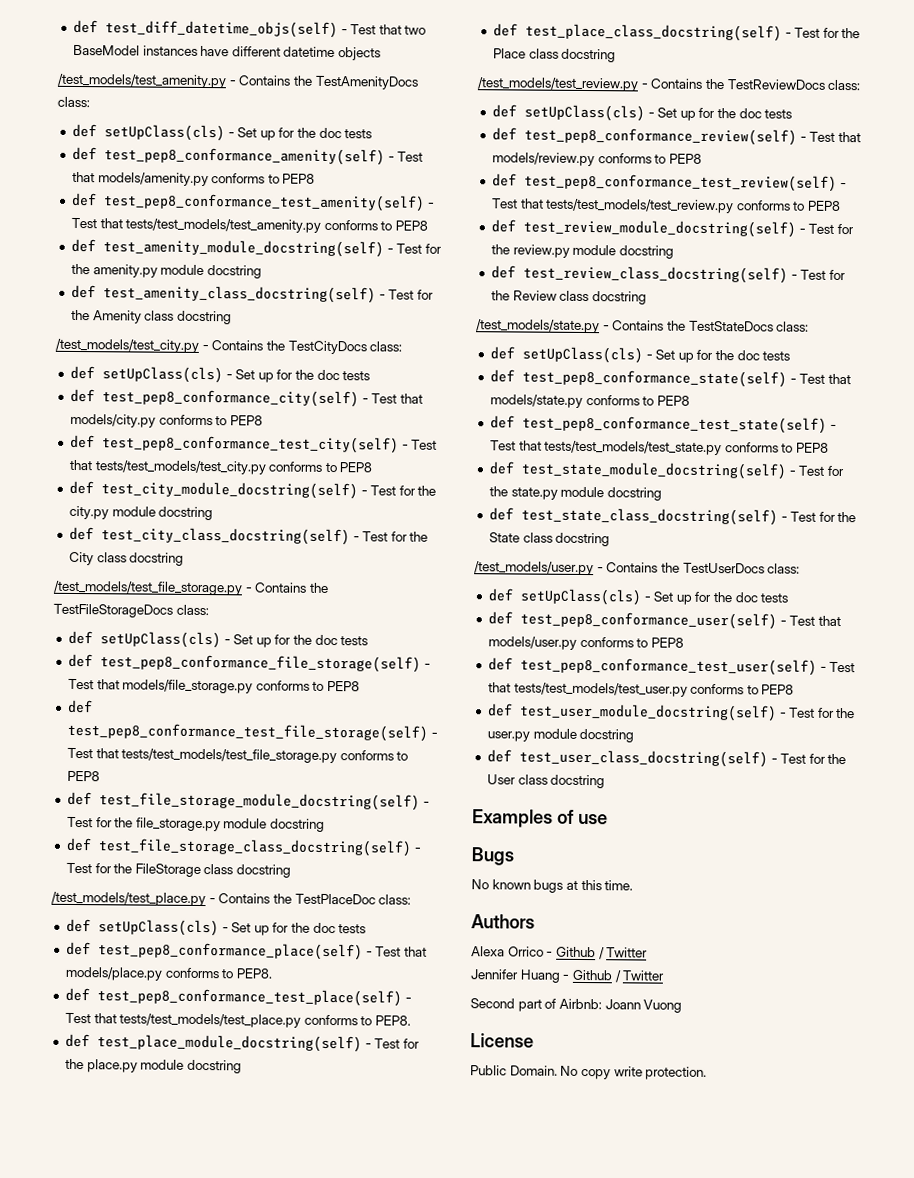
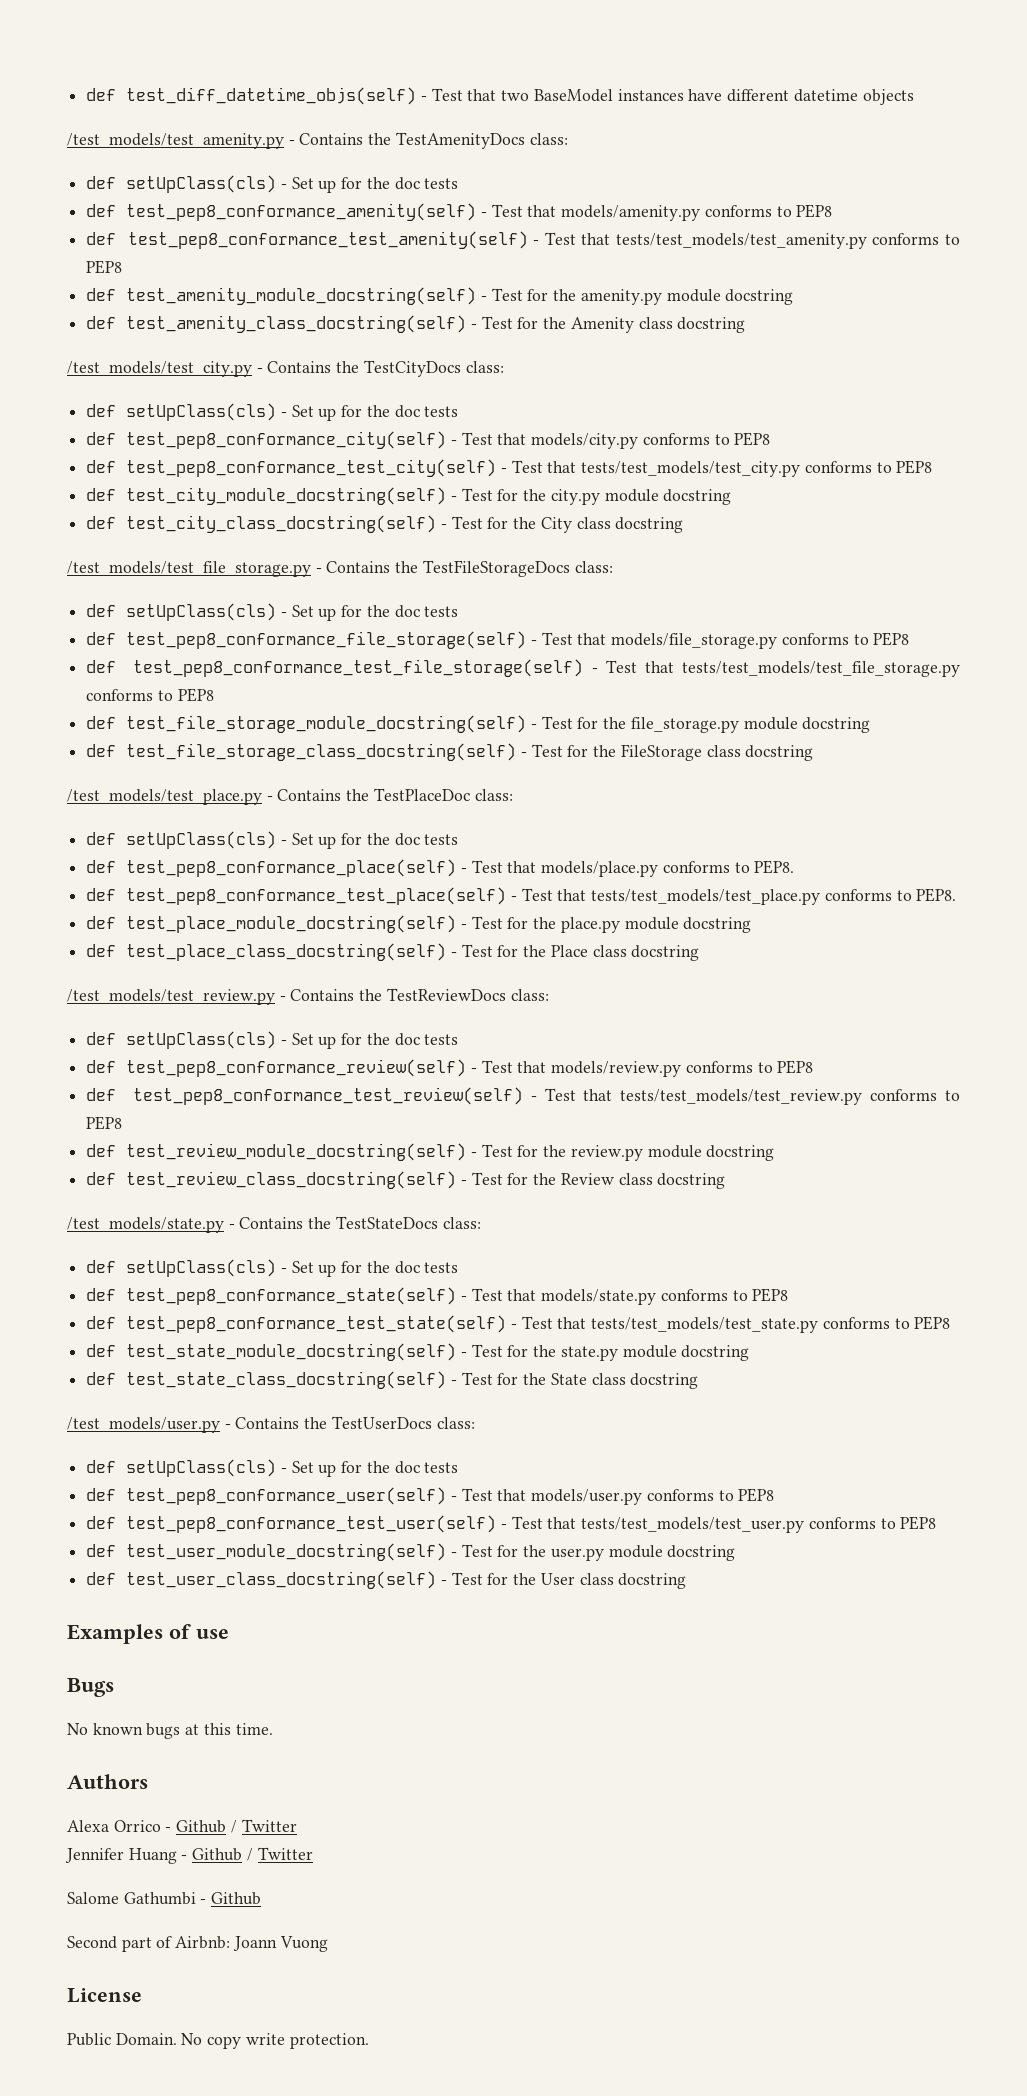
(666, 975) none -> [67,1892,262,1905] // Salome Gathumbi - Github

